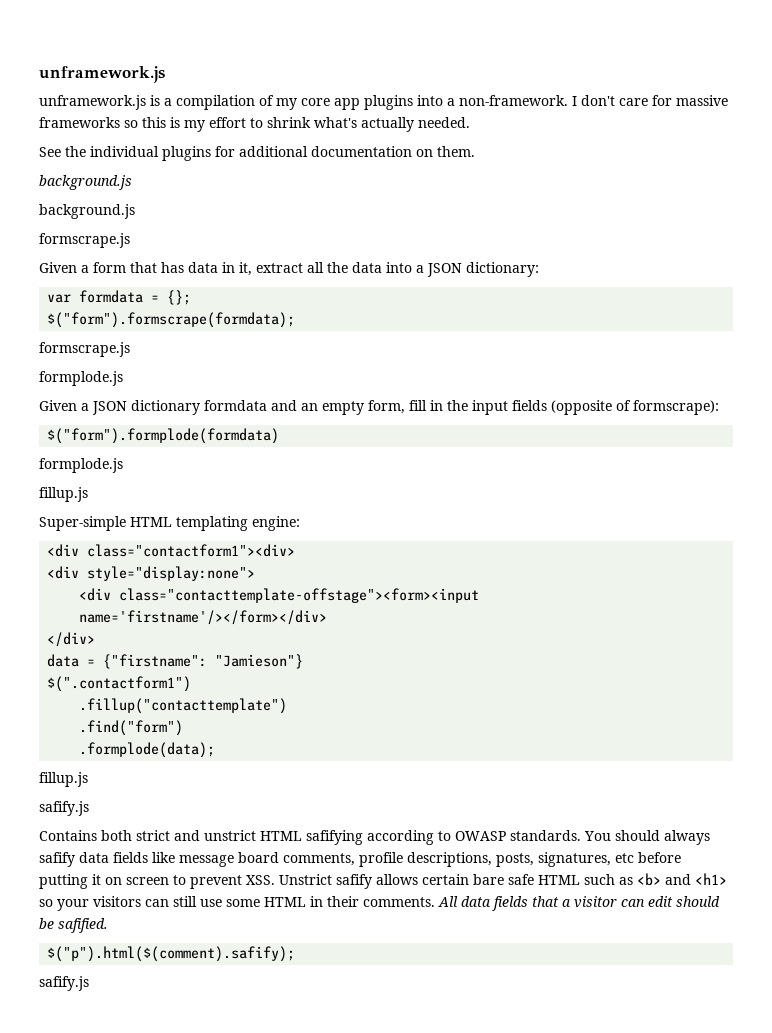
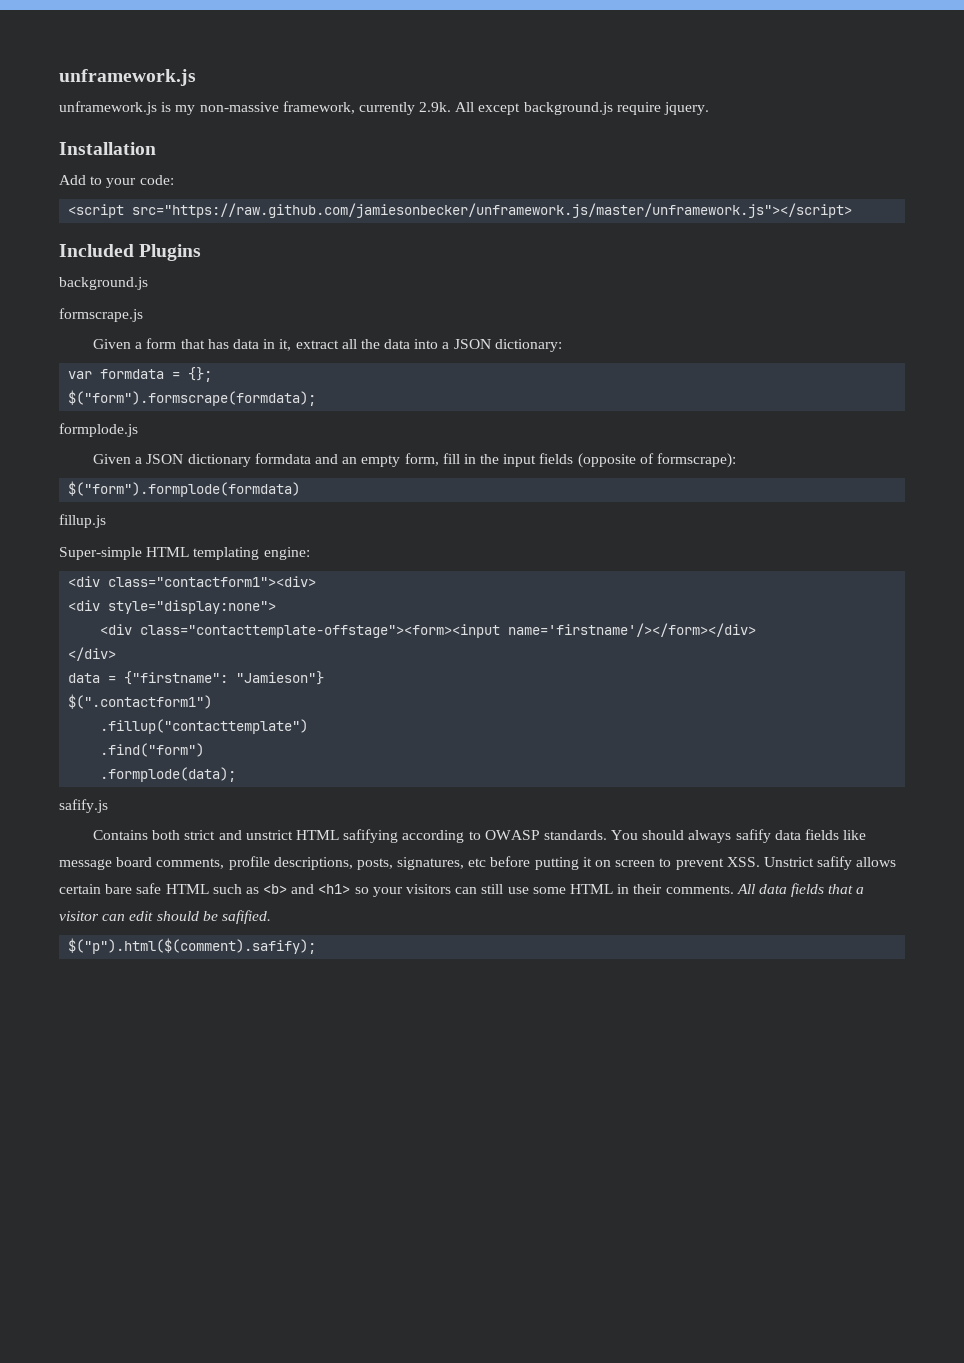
[164,95,728,110] [39,117,470,132] [39,146,475,161] [39,175,132,190] a compilation of my core app plugins into a non-framework. I don't care for massive frameworks so this is my effort to shrink what's actually needed. // See the individual plugins for additional documentation on them. // background.js -> [175,101,710,115] [59,142,156,155] [59,175,174,188] [68,203,853,218] [59,244,202,261] my non-massive framework, currently 2.9k. All except background.js require jquery. // Installation // Add to your code: // <script src="https://raw.github.com/jamiesonbecker/unframework.js/master/unframework.js"></script> // Included Plugins
[39,342,130,357] // formscrape.js -> (317, 398) none
[39,458,123,473] // formplode.js -> (301, 489) none
[39,772,88,787] // fillup.js -> (237, 774) none
[39,976,89,991] // safify.js -> (317, 946) none

